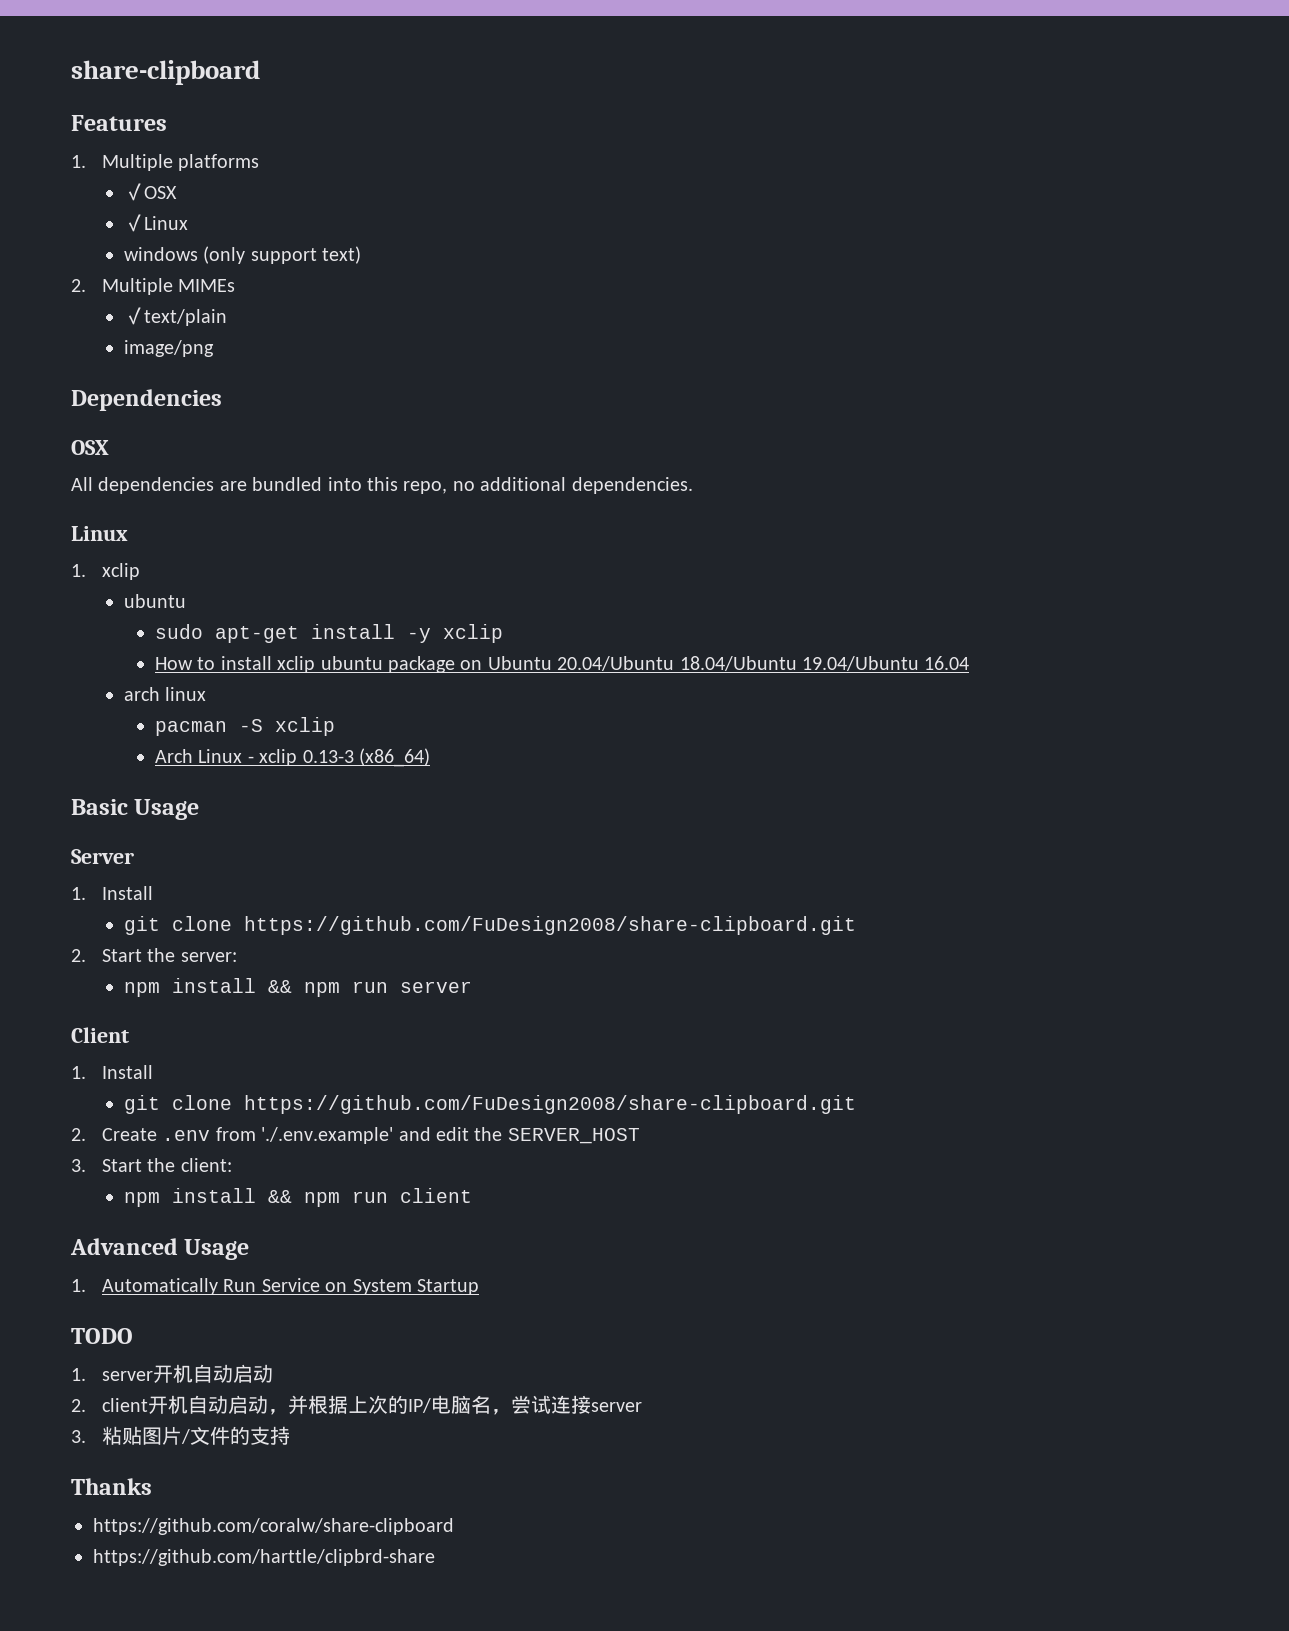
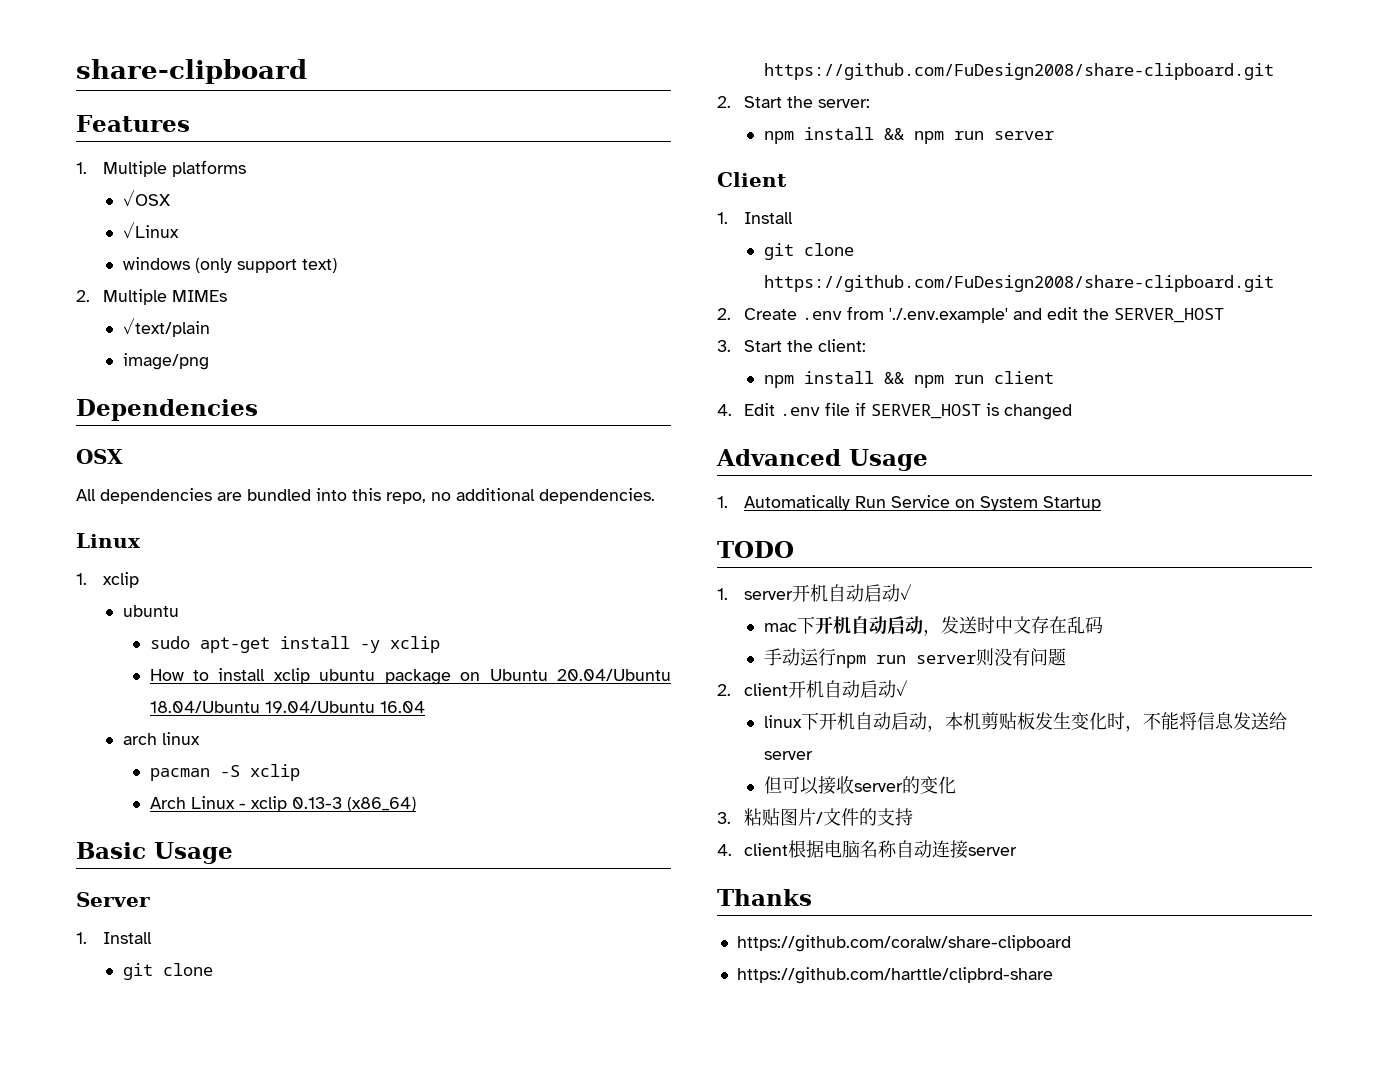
(472, 1195) none -> [717,402,1072,420] // 4. Edit .env file if SERVER_HOST is changed
(273, 1373) none -> [899,584,912,600] [763,616,1103,636] [763,648,1066,668] ✓ // mac下开机自动启动，发送时中文存在乱码 // 手动运行npm run server则没有问题
[267,1395,642,1415] ，并根据上次的IP/电脑名，尝试连接server -> [895,680,908,696] [763,712,1287,732] [763,751,813,760] [763,776,956,795] ✓ // linux下开机自动启动，本机剪贴板发生变化时，不能将信息发送给server // 但可以接收server的变化
(290, 1435) none -> [717,840,1017,859] // 4. client根据电脑名称自动连接server

